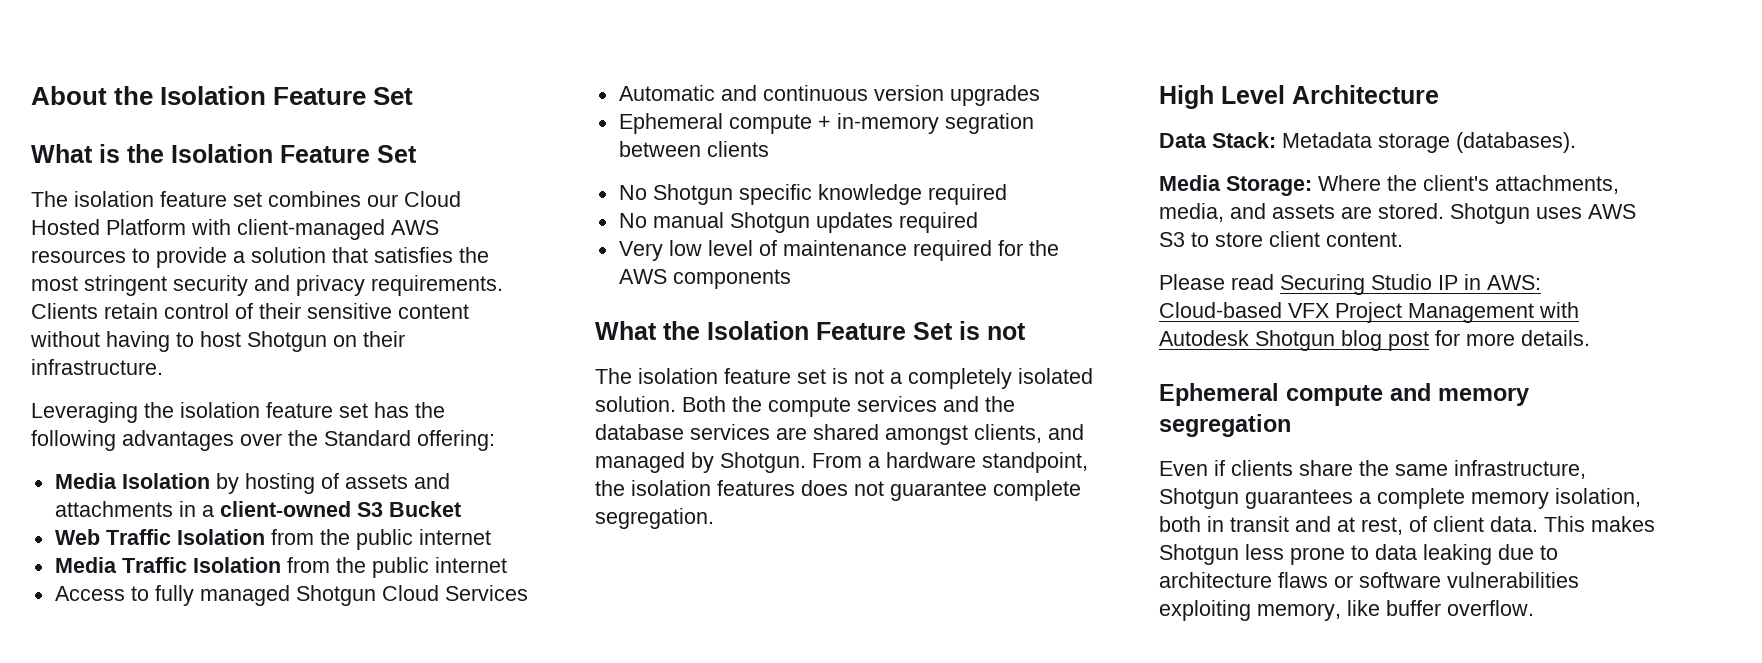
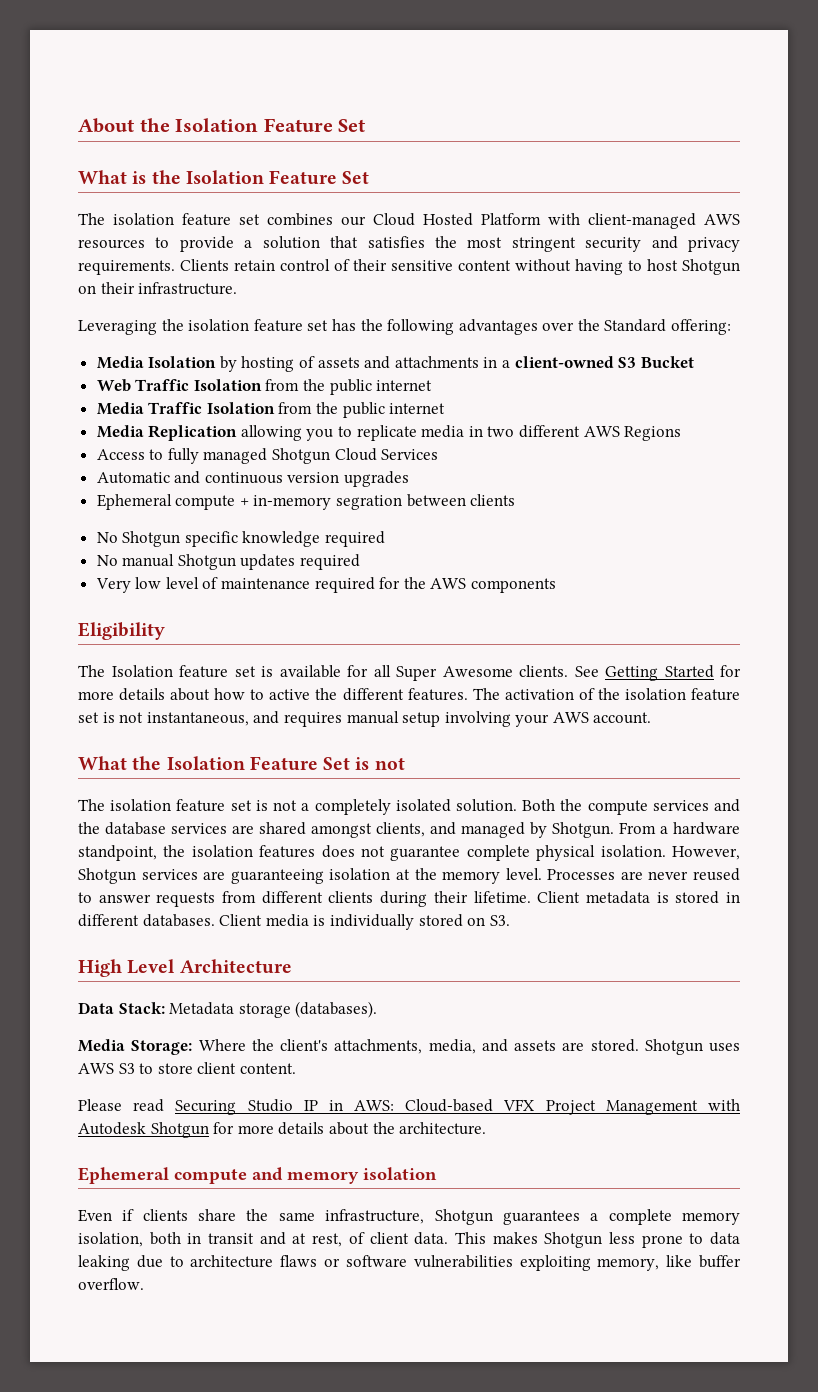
(507, 565) none -> [96,425,682,441] // Media Replication allowing you to replicate media in two different AWS Regions
(791, 279) none -> [78,622,165,640] [78,665,741,681] [78,688,740,701] [78,711,652,727] // Eligibility // The Isolation feature set is available for all Super Awesome clients. See Getting Started for more details about how to active the different features. The activation of the isolation feature set is not instantaneous, and requires manual setup involving your AWS account.
[595,508,714,529] segregation. -> [536,845,740,861] [78,868,741,884] [78,891,740,907] [78,914,510,930] physical isolation. However, Shotgun services are guaranteeing isolation at the memory level. Processes are never reused to answer requests from different clients during their lifetime. Client metadata is stored in different databases. Client media is individually stored on S3.
[1341,330,1590,351] blog post for more details. -> [213,1122,487,1135] for more details about the architecture.
[1159,414,1291,437] segregation -> [363,1167,437,1180] isolation

